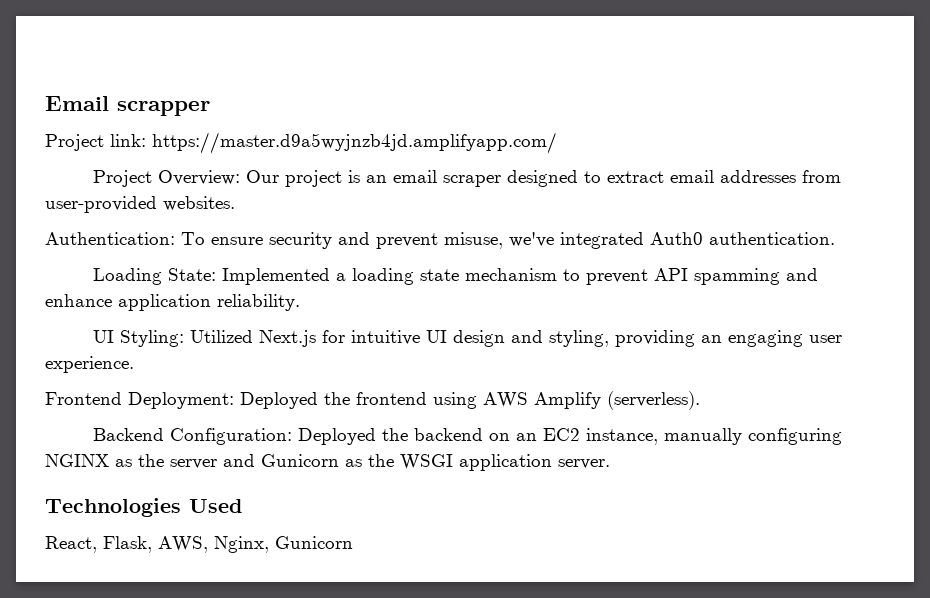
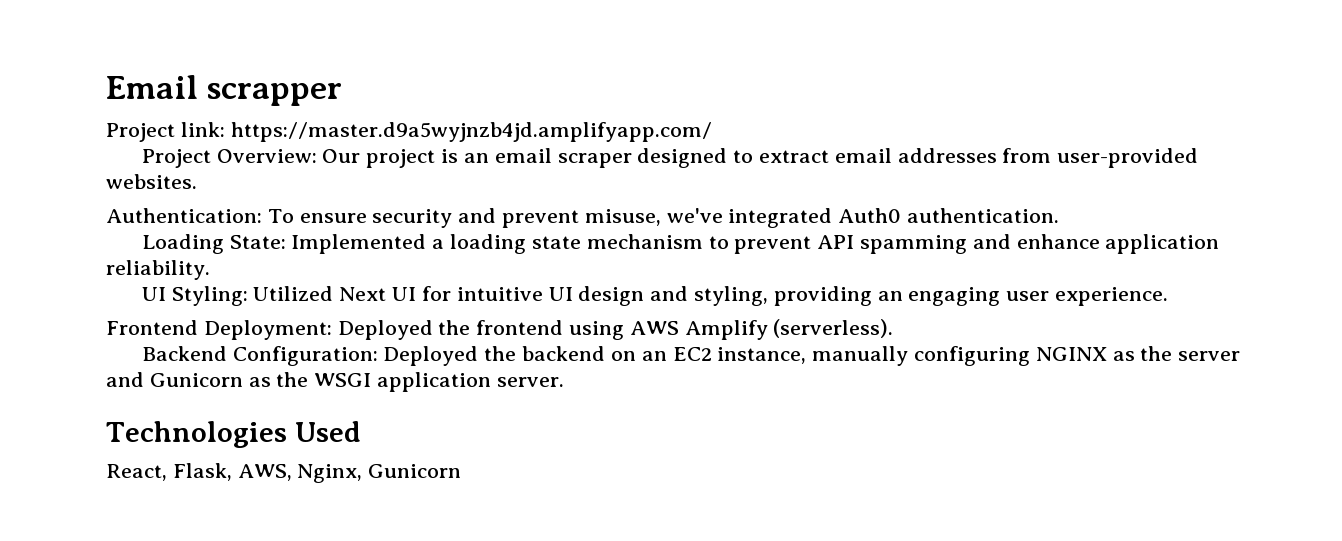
[259,330,317,347] Next.js -> [339,287,417,301] Next UI

